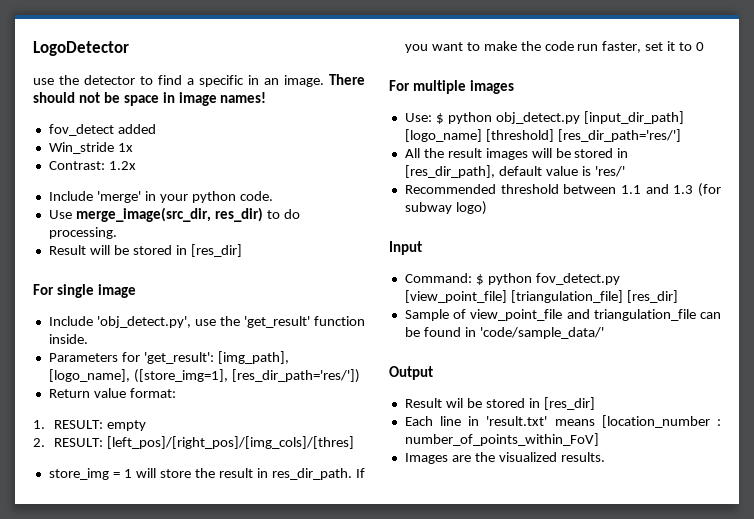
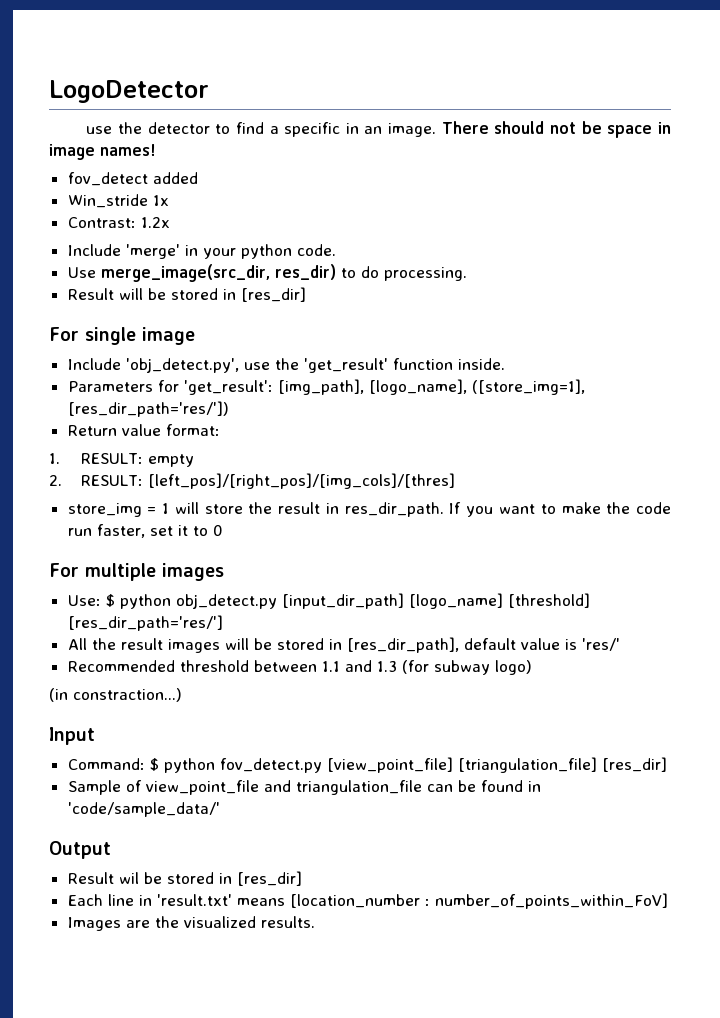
(487, 208) none -> [49,688,182,702] // (in constraction...)

